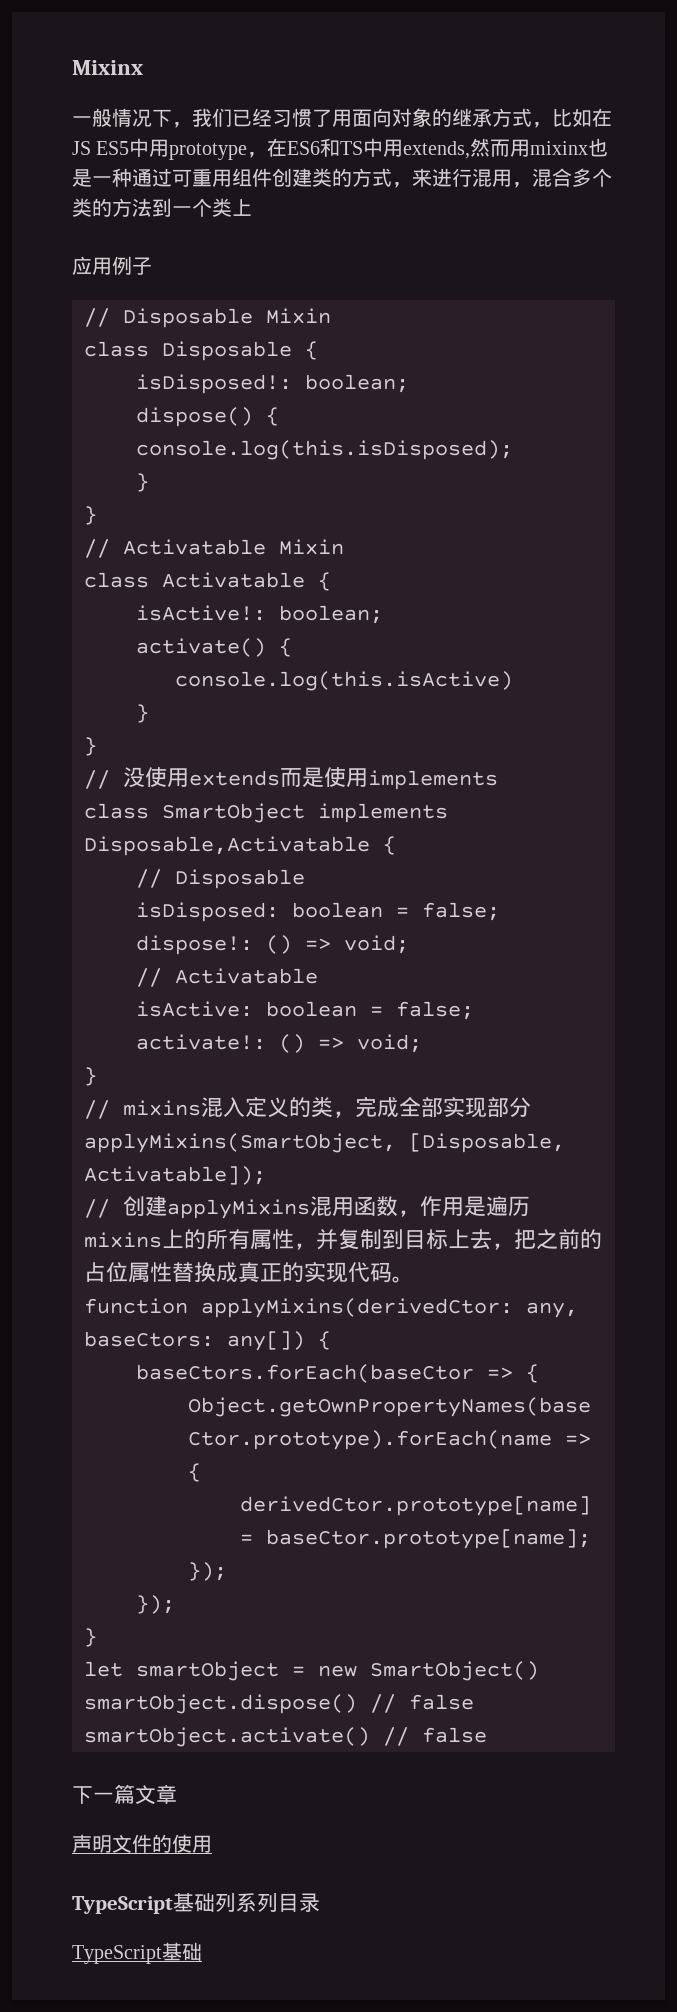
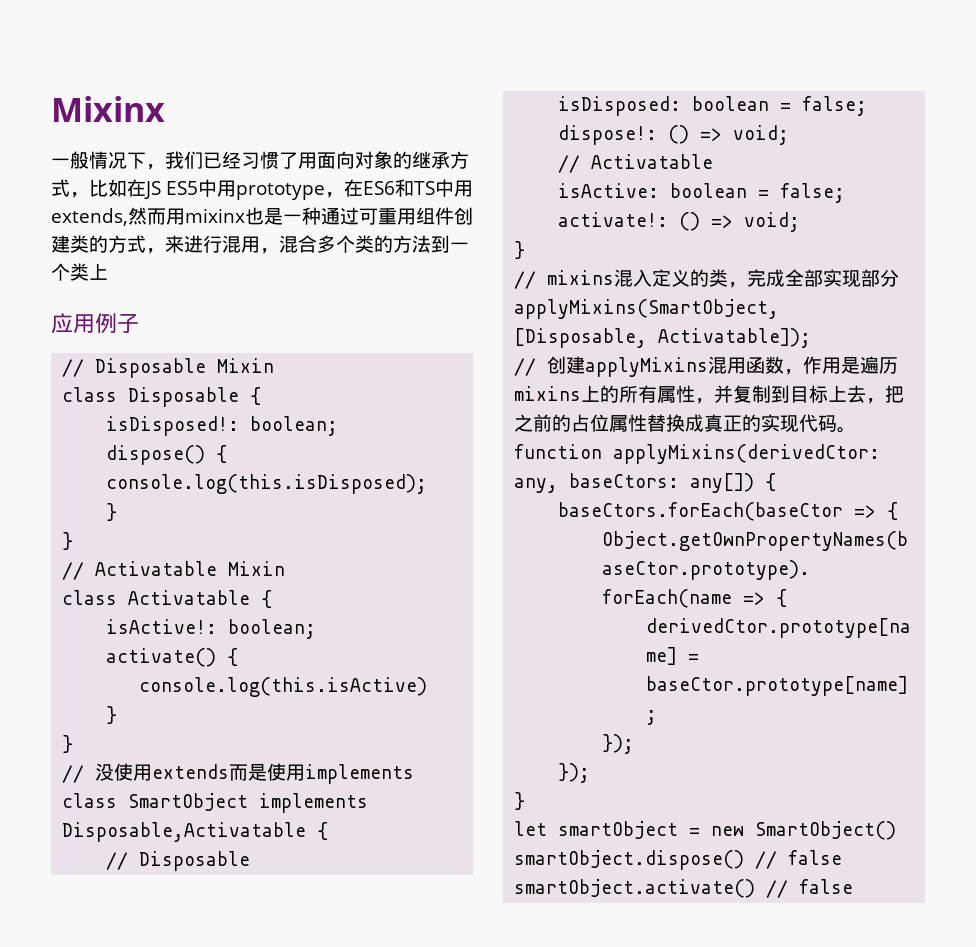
[72,1784,177,1805] [72,1834,212,1853] [72,1893,320,1914] [72,1942,202,1964] // 下一篇文章 // 声明文件的使用 // TypeScript基础列系列目录 // TypeScript基础 -> (854, 886) none

